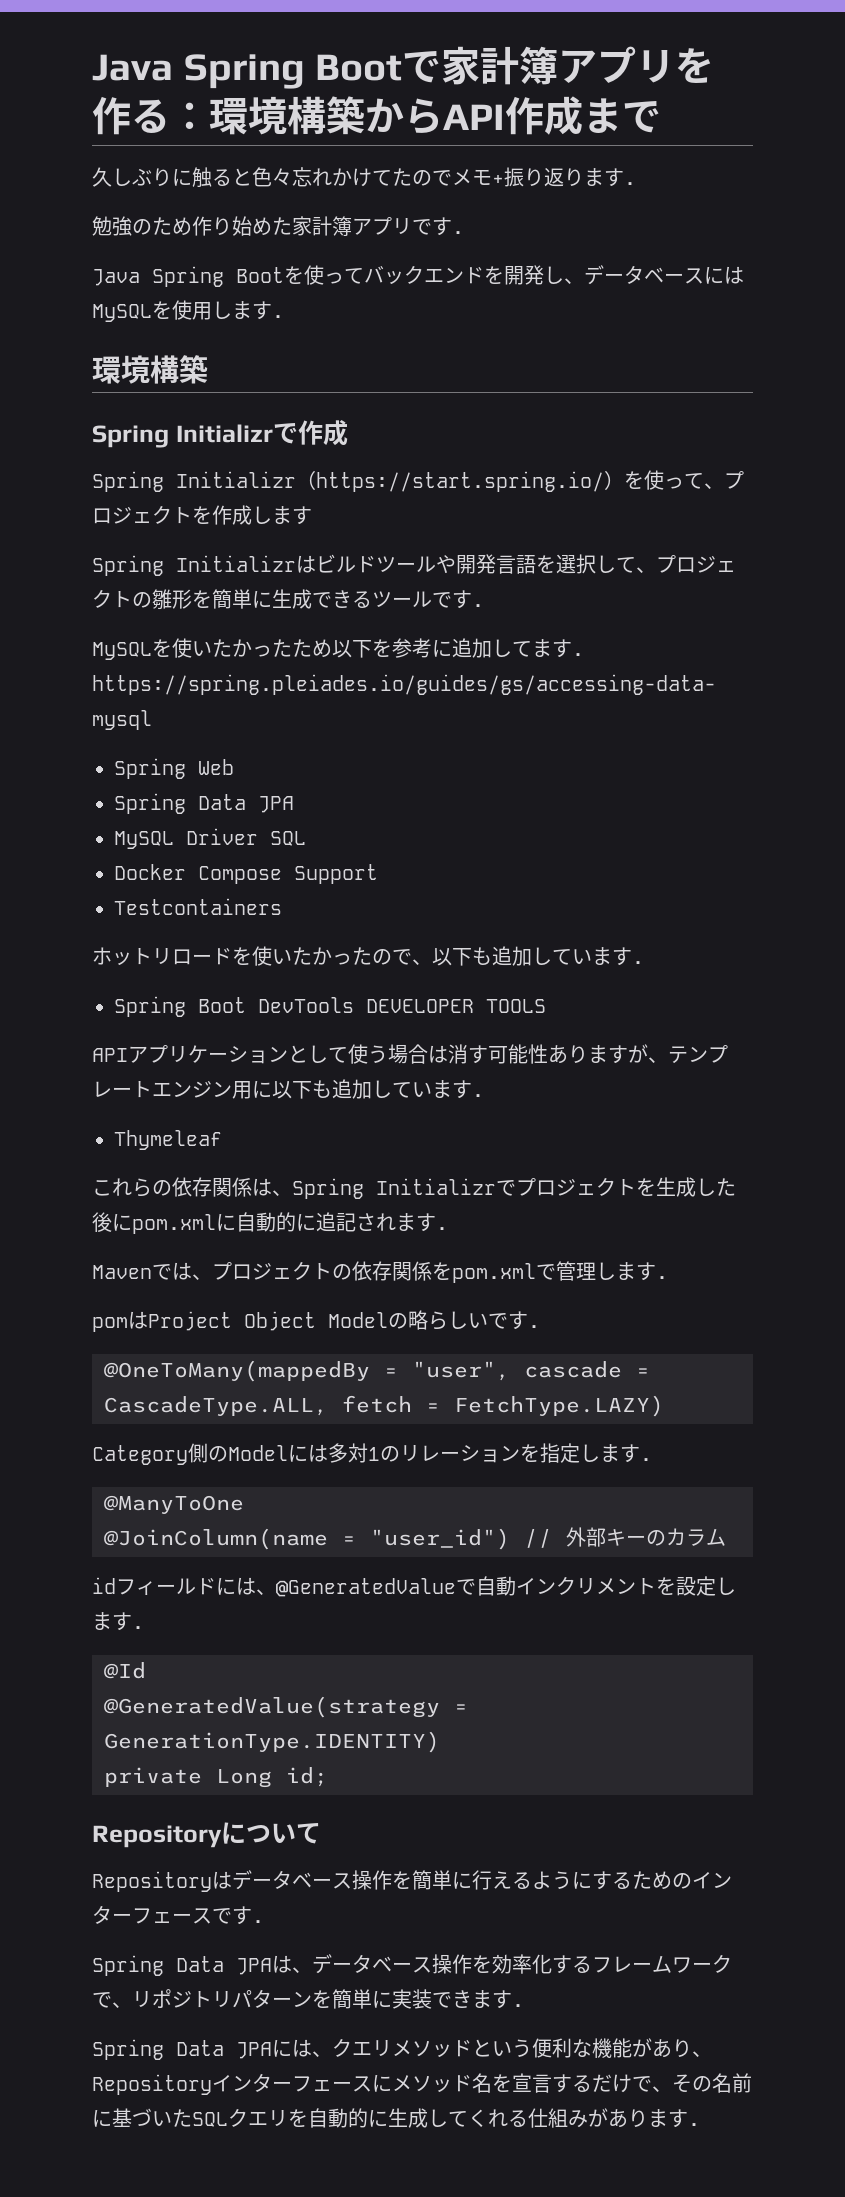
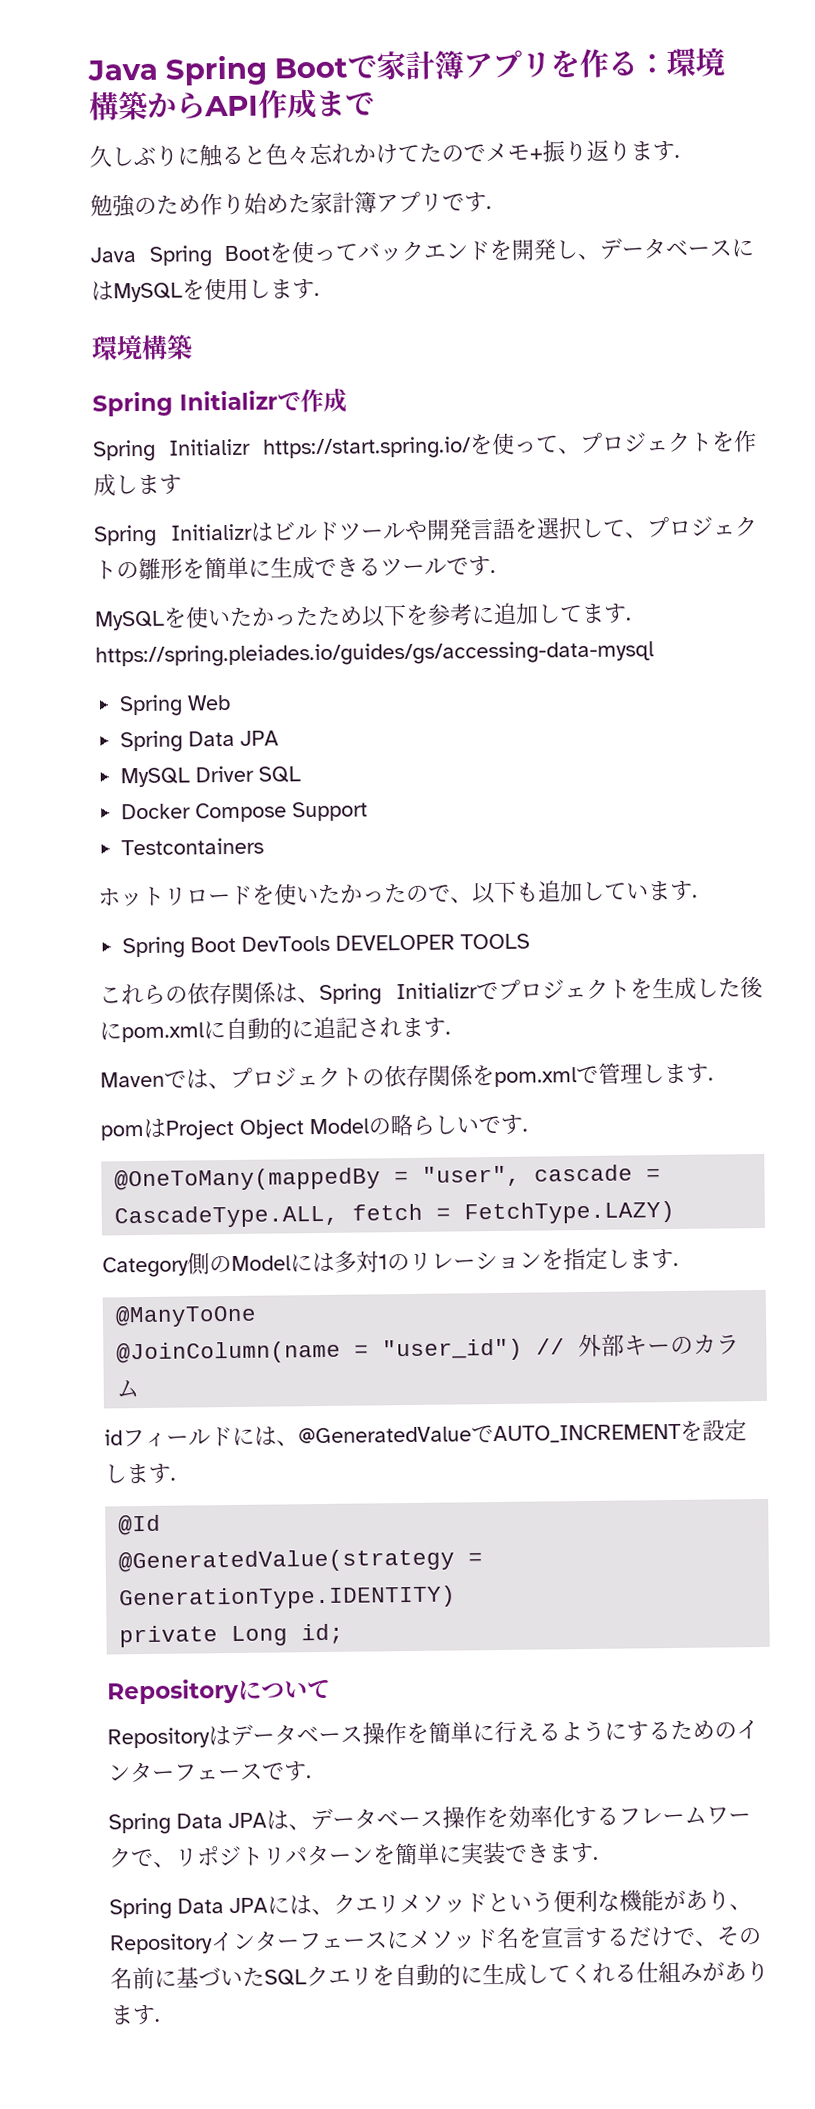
[296,470,624,492] （https://start.spring.io/） -> [263,436,471,460] https://start.spring.io/
[92,1044,728,1064] [92,1079,484,1099] [114,1130,222,1150] // APIアプリケーションとして使う場合は消す可能性ありますが、テンプレートエンジン用に以下も追加しています. // Thymeleaf -> (531, 941) none
[476,1576,656,1596] 自動インクリメント -> [493,1423,682,1444] AUTO_INCREMENT

